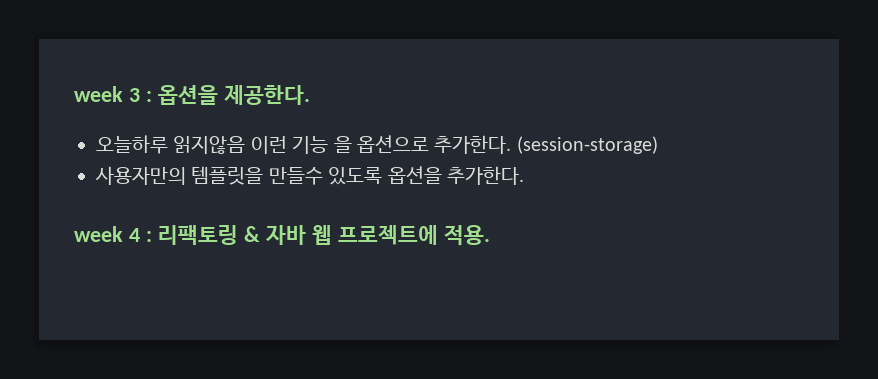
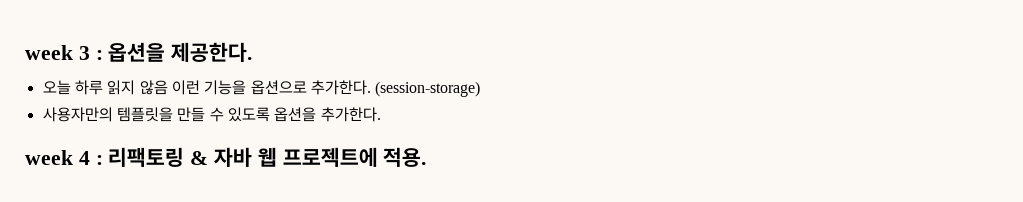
[96,135,352,154] 오늘하루 읽지않음 이런 기능 을 -> [42,80,247,95] 오늘 하루 읽지 않음 이런 기능을
[268,167,323,185] 만들수 -> [177,107,224,122] 만들 수

